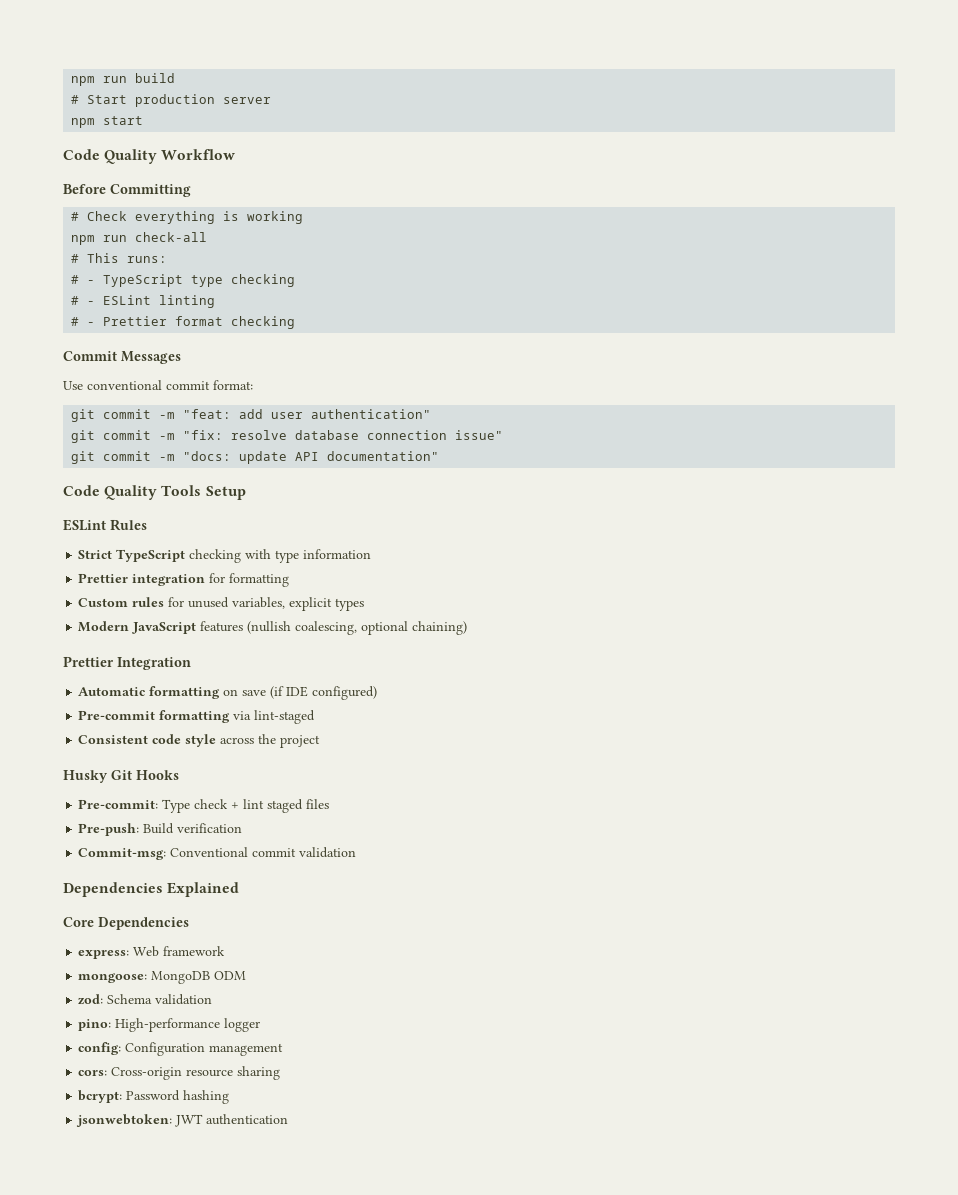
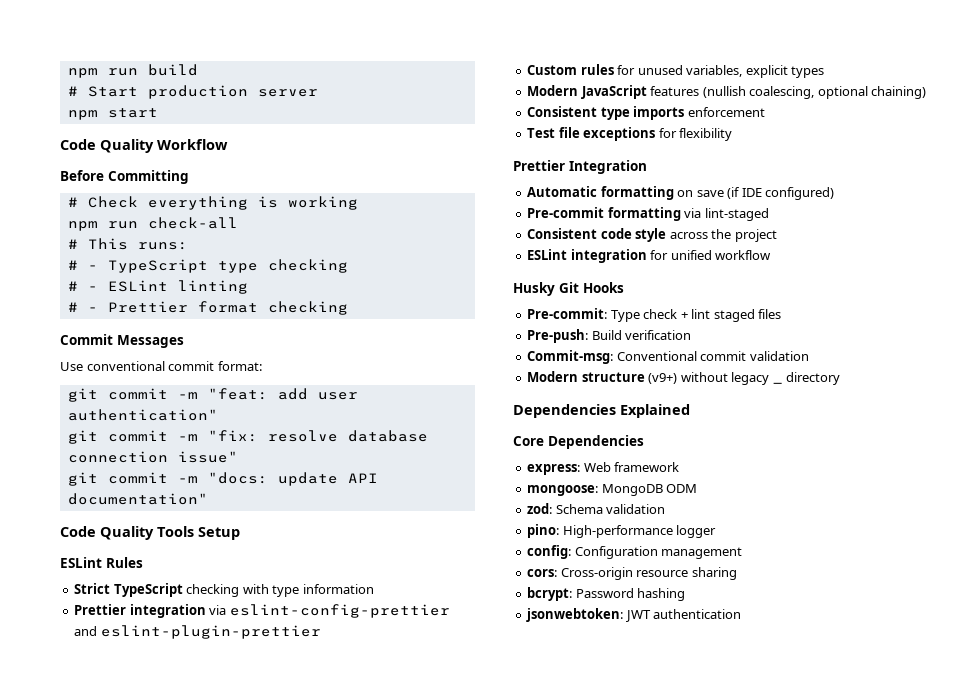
[209,573,290,587] for formatting -> [209,604,450,618] [74,625,321,639] via eslint-config-prettier and eslint-plugin-prettier
(468, 628) none -> [527,106,765,120] [527,127,733,141] // Consistent type imports enforcement // Test file exceptions for flexibility
(321, 741) none -> [527,249,772,263] // ESLint integration for unified workflow
(357, 852) none -> [527,371,841,385] // Modern structure (v9+) without legacy _ directory

